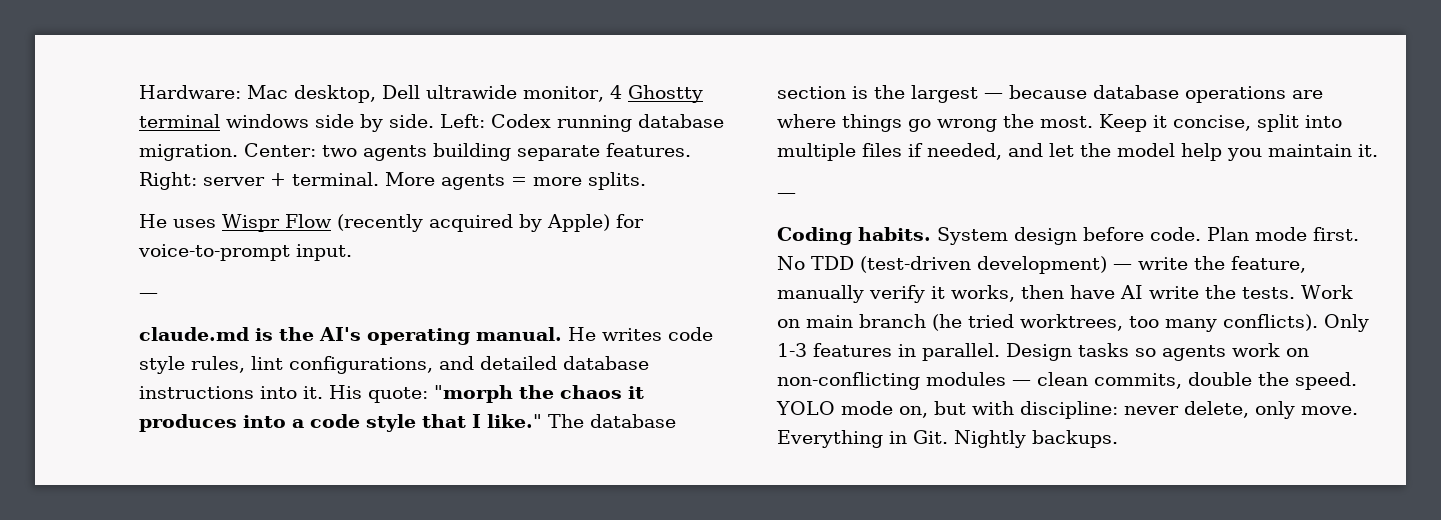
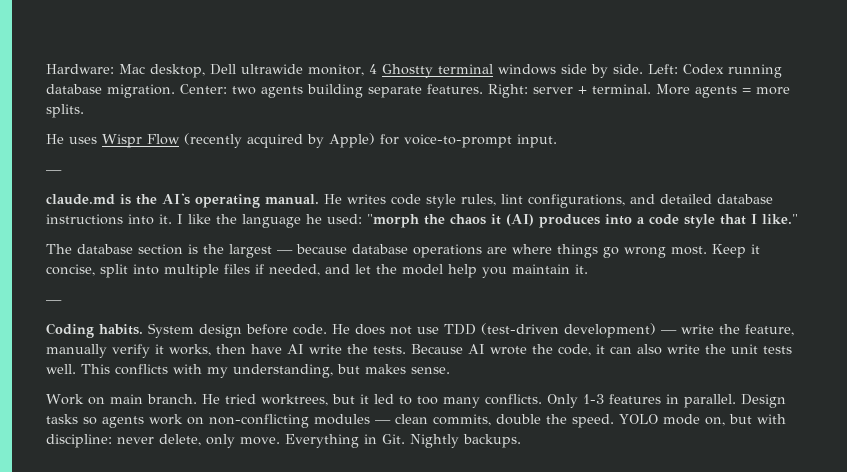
[329,385,428,403] His quote: -> [177,214,362,228] I like the language he used:
(644, 392) none -> [506,214,534,226] (AI)
(542, 421) none -> (798, 219) //
[1003,114,1034,128] the -> (666, 252) none
[1207,227,1359,241] [777,256,805,270] Plan mode first. No -> [332,324,439,335] He does not use
[1301,285,1353,299] [777,314,1123,331] Work on main branch (he tried worktrees, -> [411,344,792,356] [46,364,450,378] [46,394,412,406] Because AI wrote the code, it can also write the unit tests well. This conflicts with my understanding, but makes sense. // Work on main branch. He tried worktrees, but it led to
[1223,314,1318,331] conflicts). -> [484,394,542,405] conflicts.

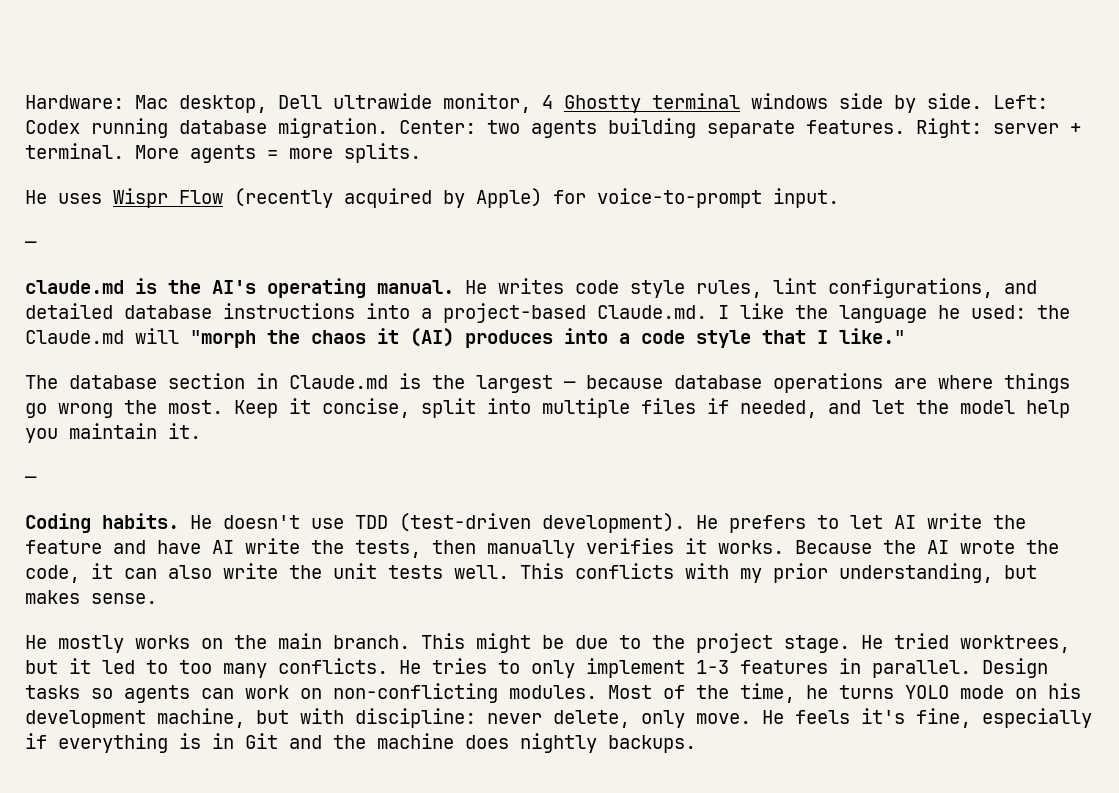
[159,214,172,224] it. -> [421,303,707,323] a project-based Claude.md.
(362, 219) none -> [1037,305,1070,319] [25,328,179,344] the Claude.md will
(183, 249) none -> [256,373,388,389] in Claude.md
(666, 252) none -> [124,400,157,414] the
[148,323,794,338] [46,344,463,358] System design before code. He does not use TDD (test-driven development) — write the feature, manually verify it works, then have AI write the tests. Because -> [190,513,1026,533] [25,538,916,558] He doesn't use TDD (test-driven development). He prefers to let AI write the feature and have AI write the tests, then manually verifies it works. Because the
(228, 372) none -> [773,563,828,583] prior
[46,394,197,405] Work on main branch. -> [25,633,850,653] He mostly works on the main branch. This might be due to the project stage.
[546,394,578,408] Only -> [399,658,685,678] He tries to only implement
(144, 422) none -> [201,688,234,699] can
[314,414,725,428] modules — clean commits, double the speed. YOLO mode on, -> [509,683,1081,703] [25,708,245,728] modules. Most of the time, he turns YOLO mode on his development machine,
[285,434,459,448] Everything in Git. Nightly -> [762,708,1092,728] [25,733,597,753] He feels it's fine, especially if everything is in Git and the machine does nightly

